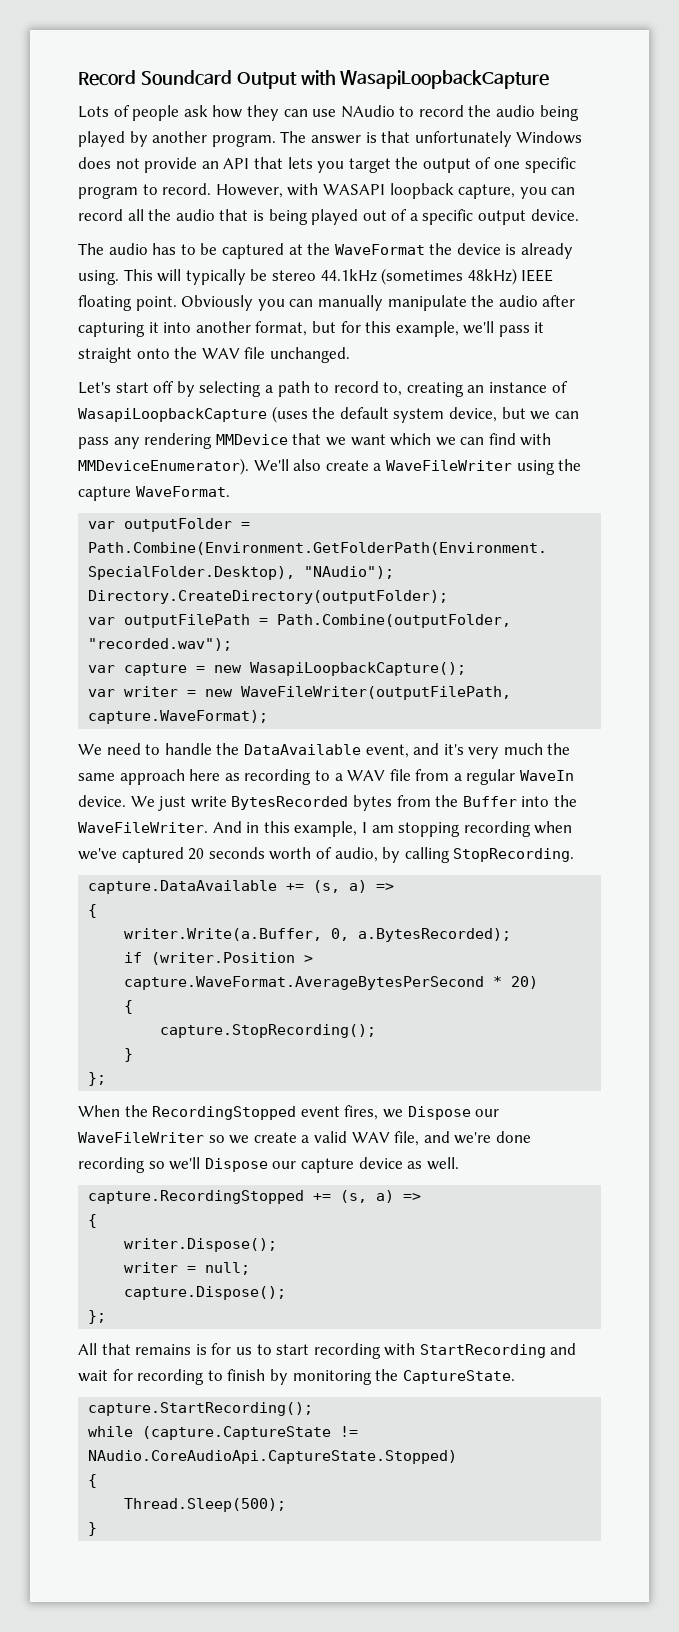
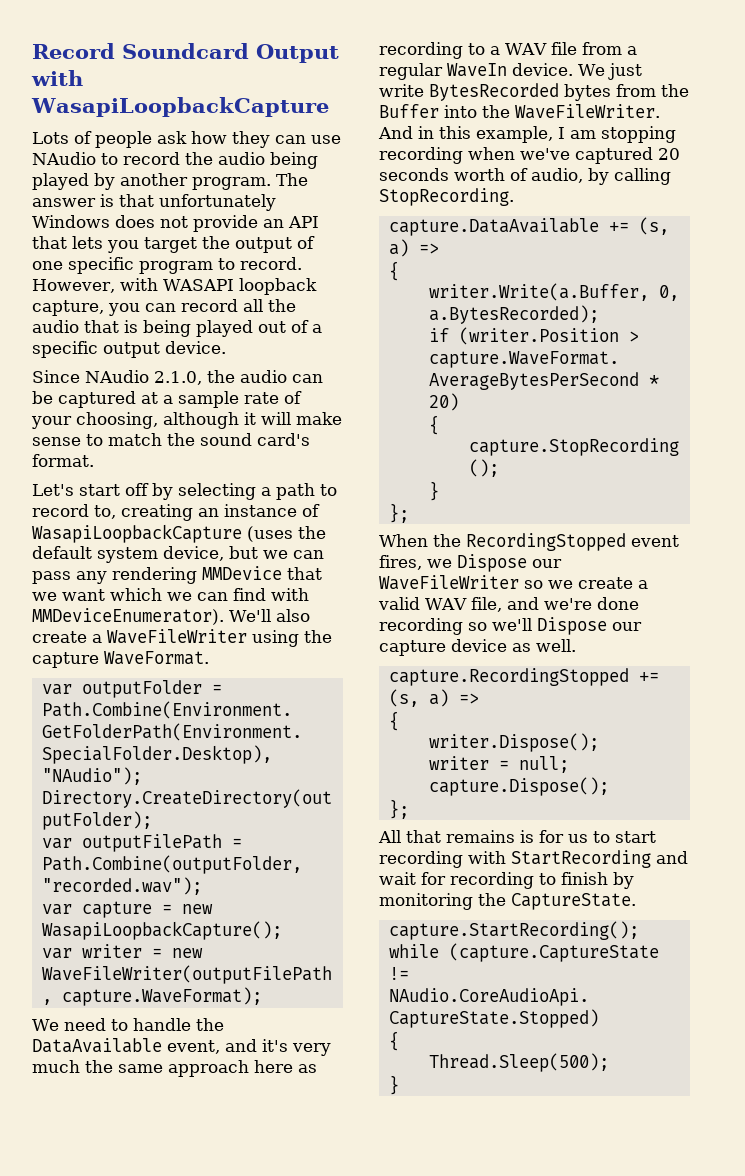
[78,243,574,259] [78,268,554,285] [78,295,576,311] [78,321,545,337] [78,347,350,363] The audio has to be captured at the WaveFormat the device is already using. This will typically be stereo 44.1kHz (sometimes 48kHz) IEEE floating point. Obviously you can manually manipulate the audio after capturing it into another format, but for this example, we'll pass it straight onto the WAV file unchanged. -> [32,370,323,385] [32,391,302,408] [31,412,342,429] [32,433,310,446] [32,454,94,467] Since NAudio 2.1.0, the audio can be captured at a sample rate of your choosing, although it will make sense to match the sound card's format.

